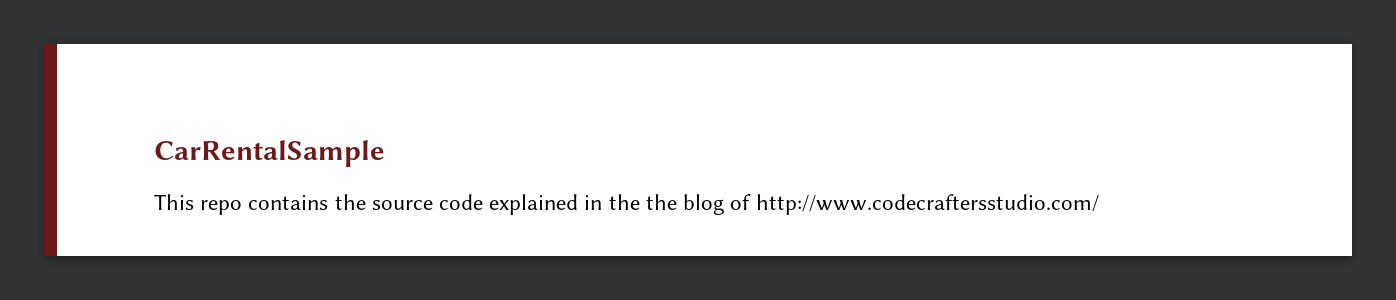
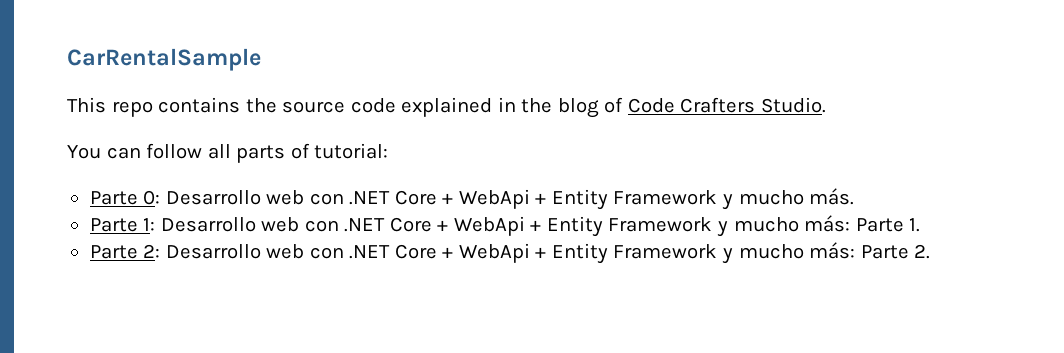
[645,194,677,210] the -> (553, 105) none
[755,194,1099,215] http://www.codecraftersstudio.com/ -> [627,97,826,113] [67,143,389,163] [89,188,855,210] [89,215,921,237] [89,242,931,264] Code Crafters Studio. // You can follow all parts of tutorial: // Parte 0: Desarrollo web con .NET Core + WebApi + Entity Framework y mucho más. // Parte 1: Desarrollo web con .NET Core + WebApi + Entity Framework y mucho más: Parte 1. // Parte 2: Desarrollo web con .NET Core + WebApi + Entity Framework y mucho más: Parte 2.

